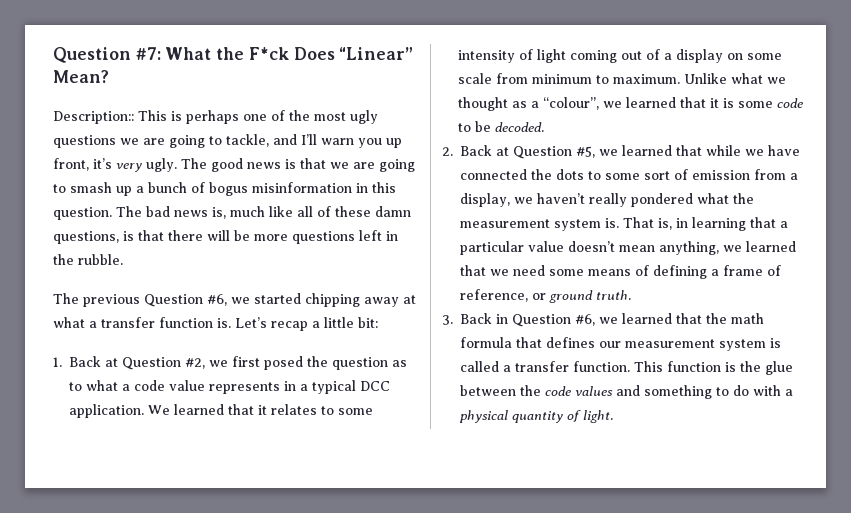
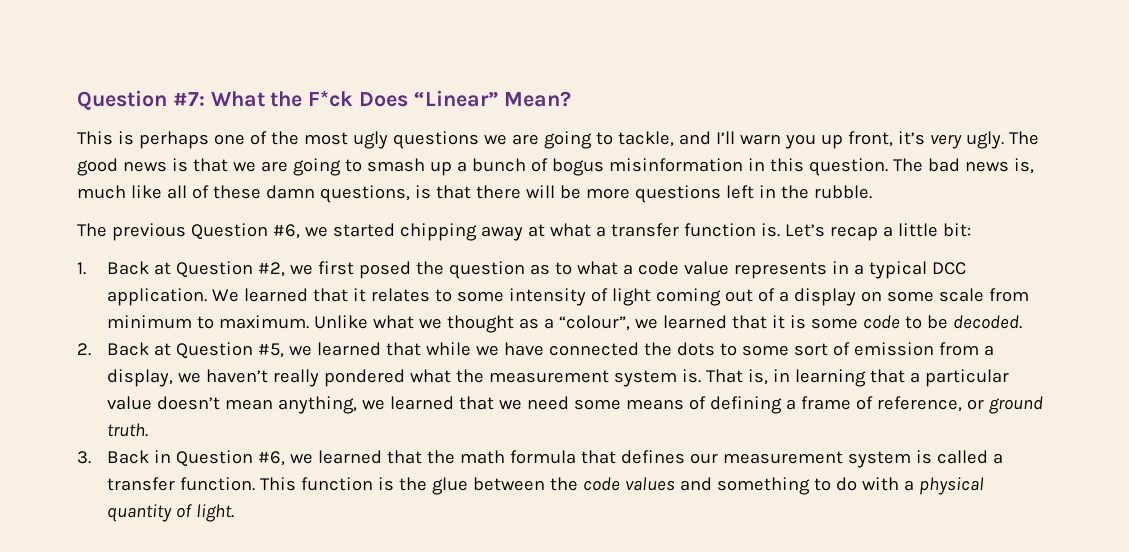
[53,111,134,124] Description:: -> (571, 99) none

